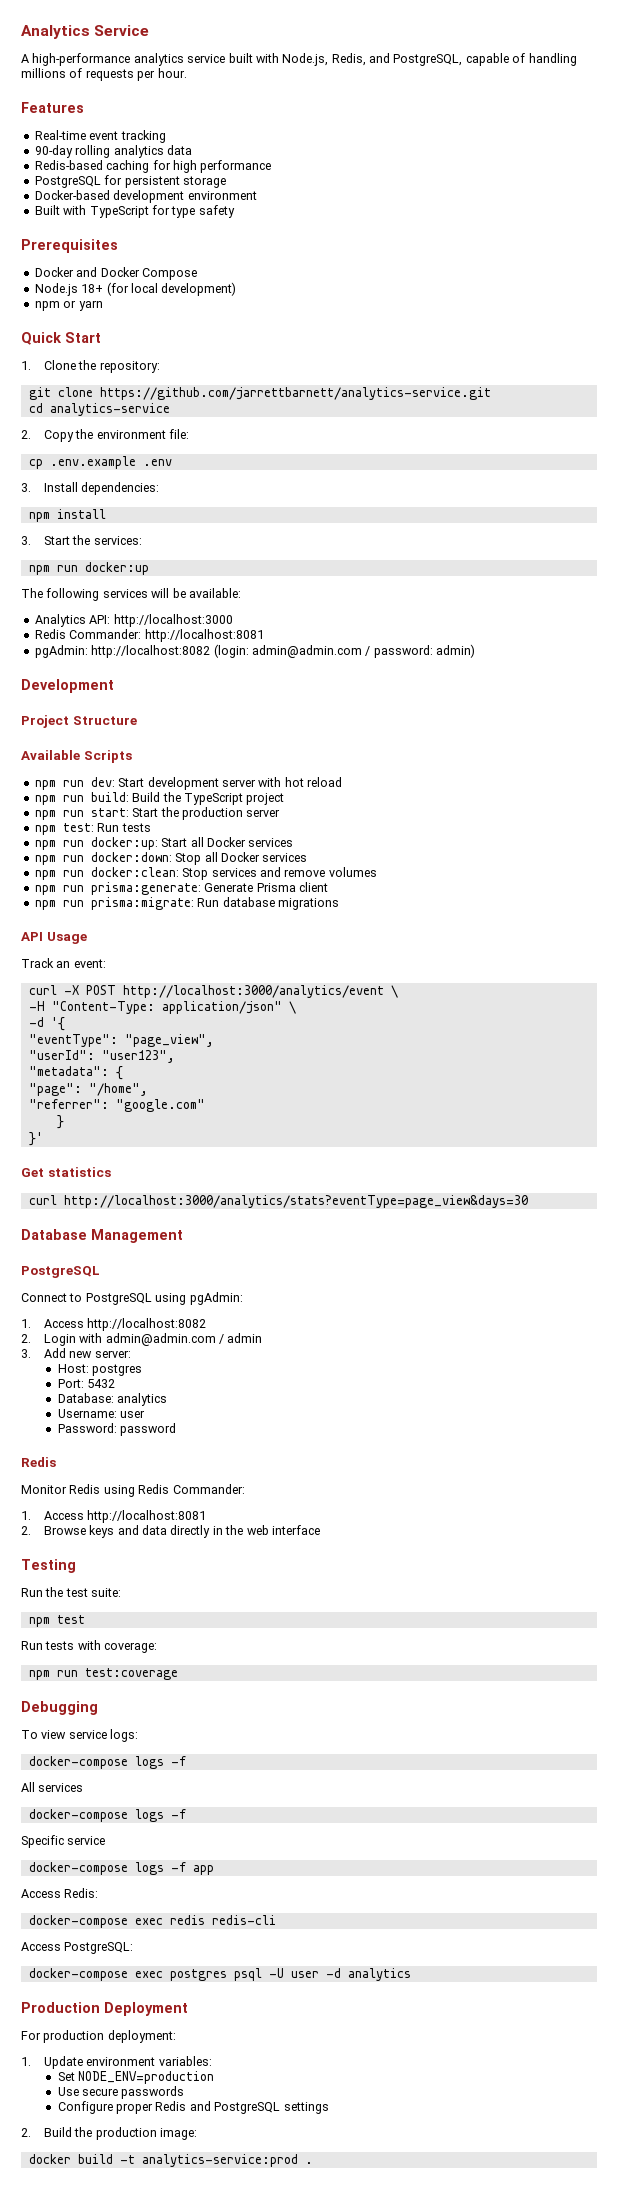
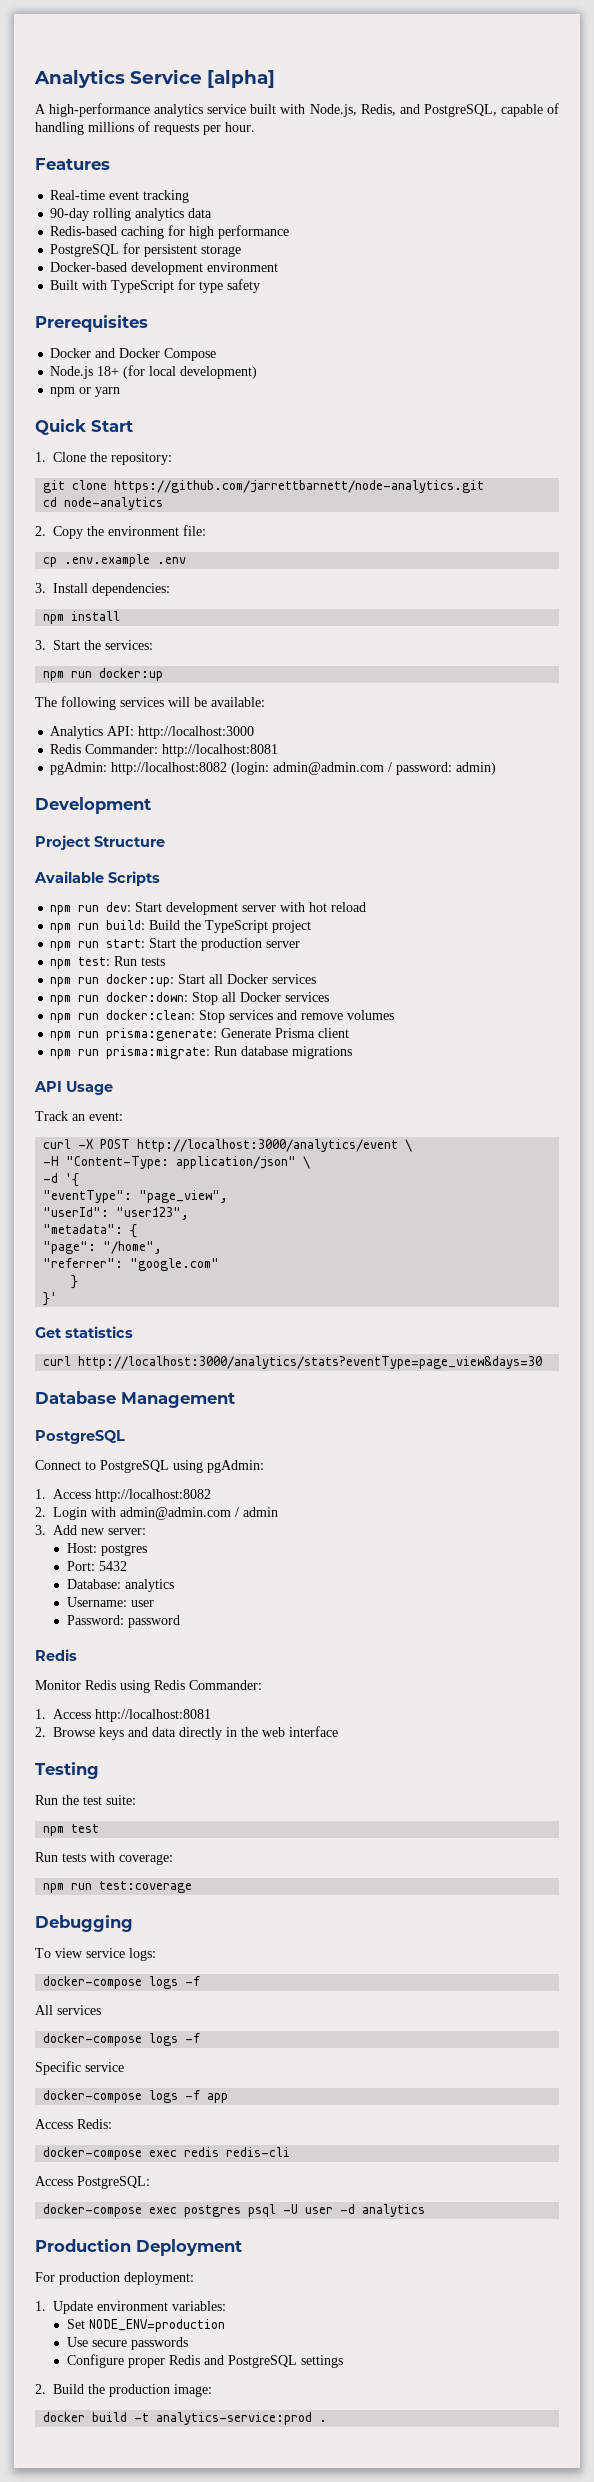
(150, 30) none -> [207,70,275,88] [alpha]
[99,387,491,400] https://github.com/jarrettbarnett/analytics-service.git -> [114,480,485,493] https://github.com/jarrettbarnett/node-analytics.git
[49,403,170,416] analytics-service -> [64,497,164,510] node-analytics

